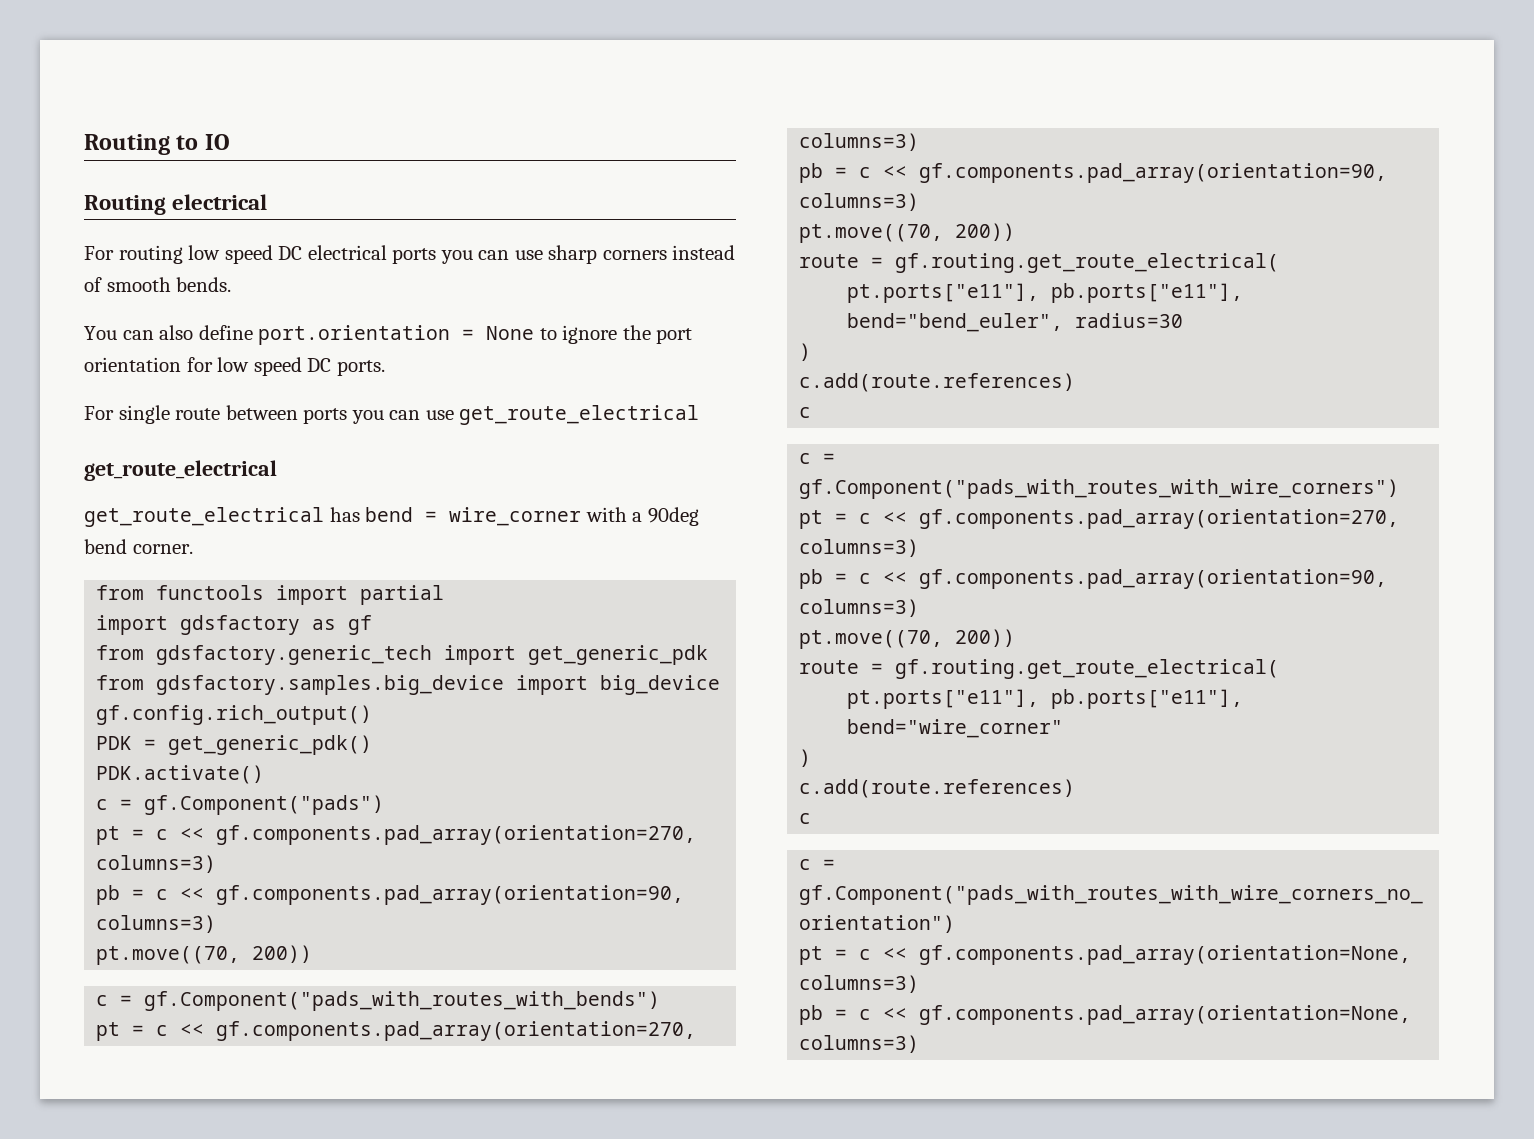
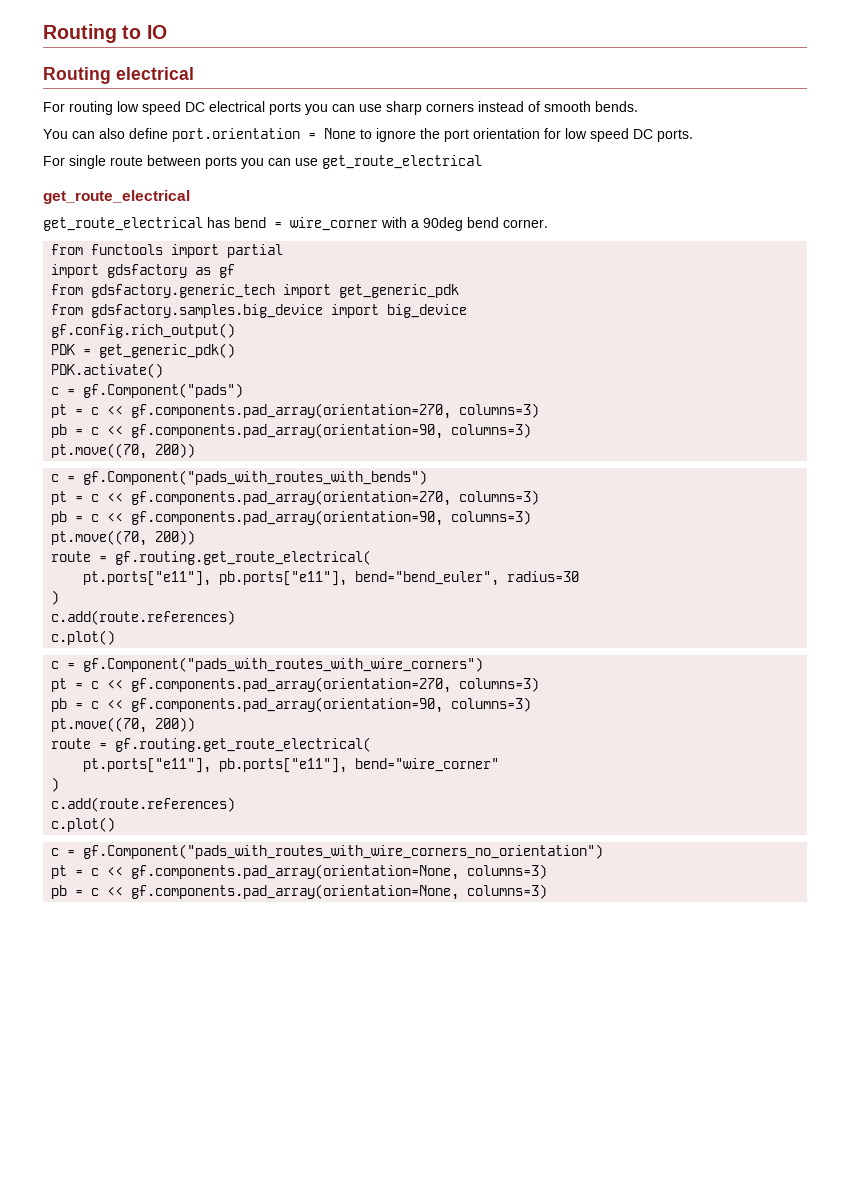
[799,407,812,418] c -> [51,630,116,645] c.plot()
[799,813,812,824] c -> [51,817,116,832] c.plot()

